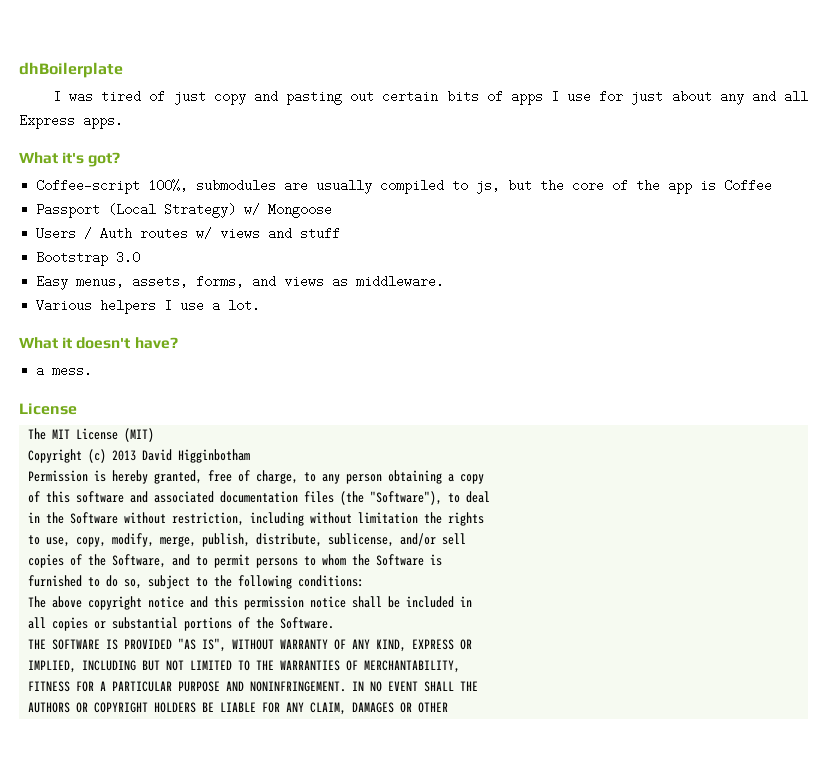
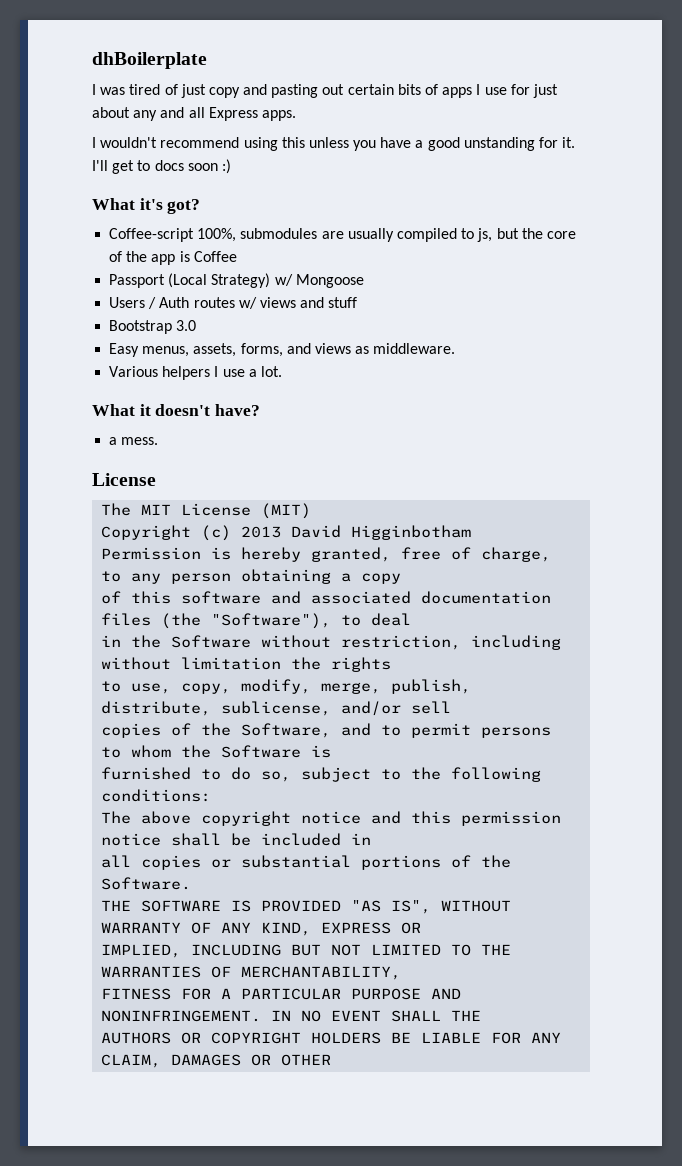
(123, 121) none -> [92,137,576,151] [92,159,231,174] // I wouldn't recommend using this unless you have a good unstanding for it. I'll get to docs soon :)

